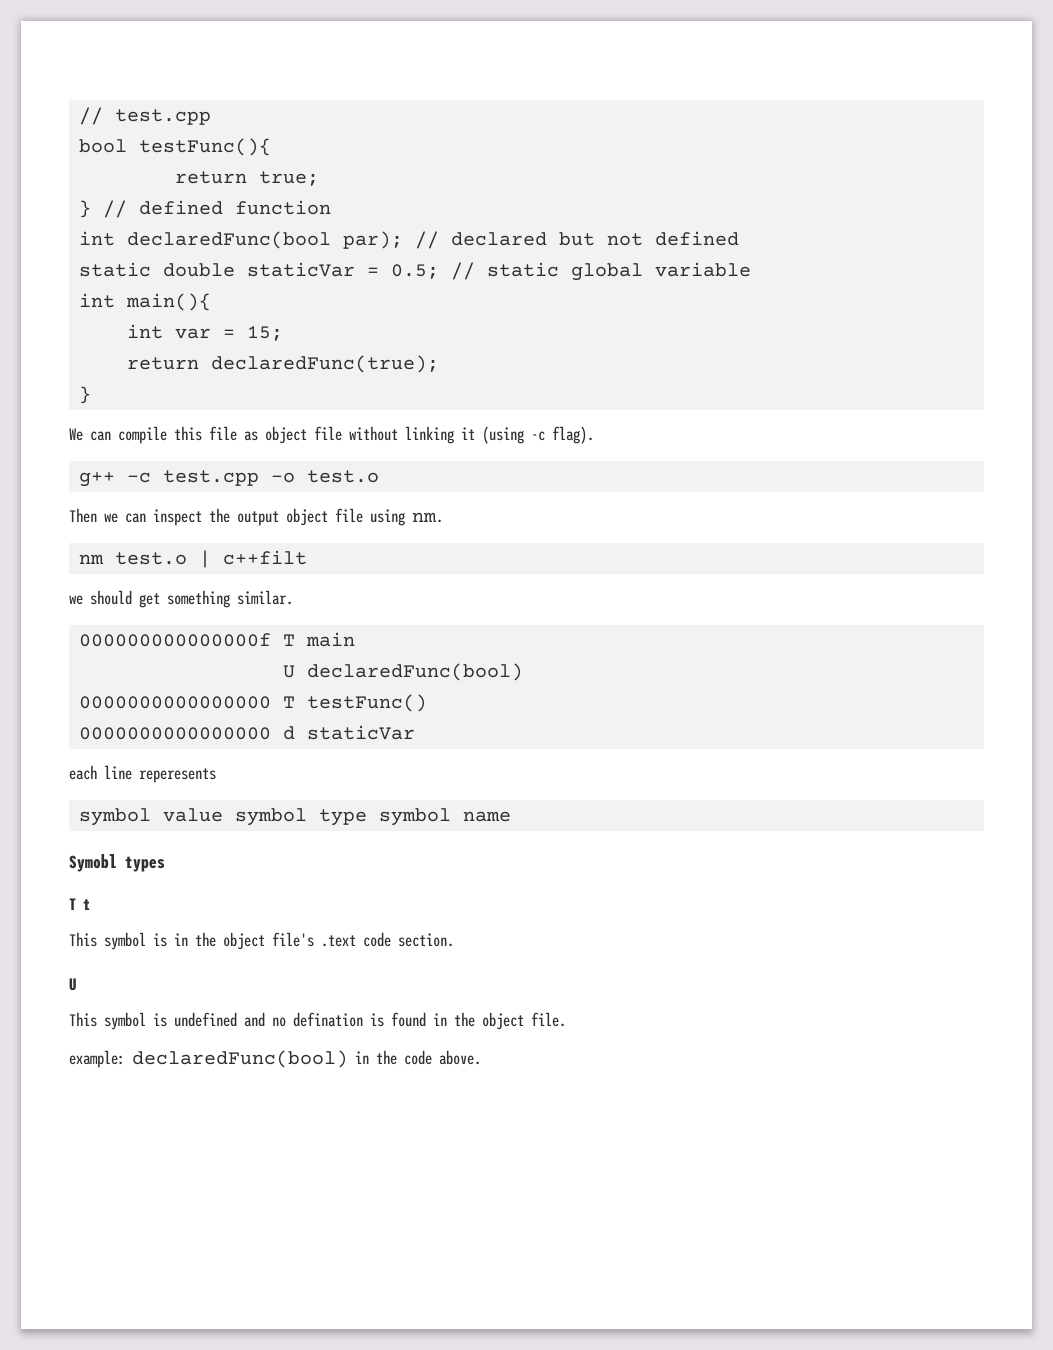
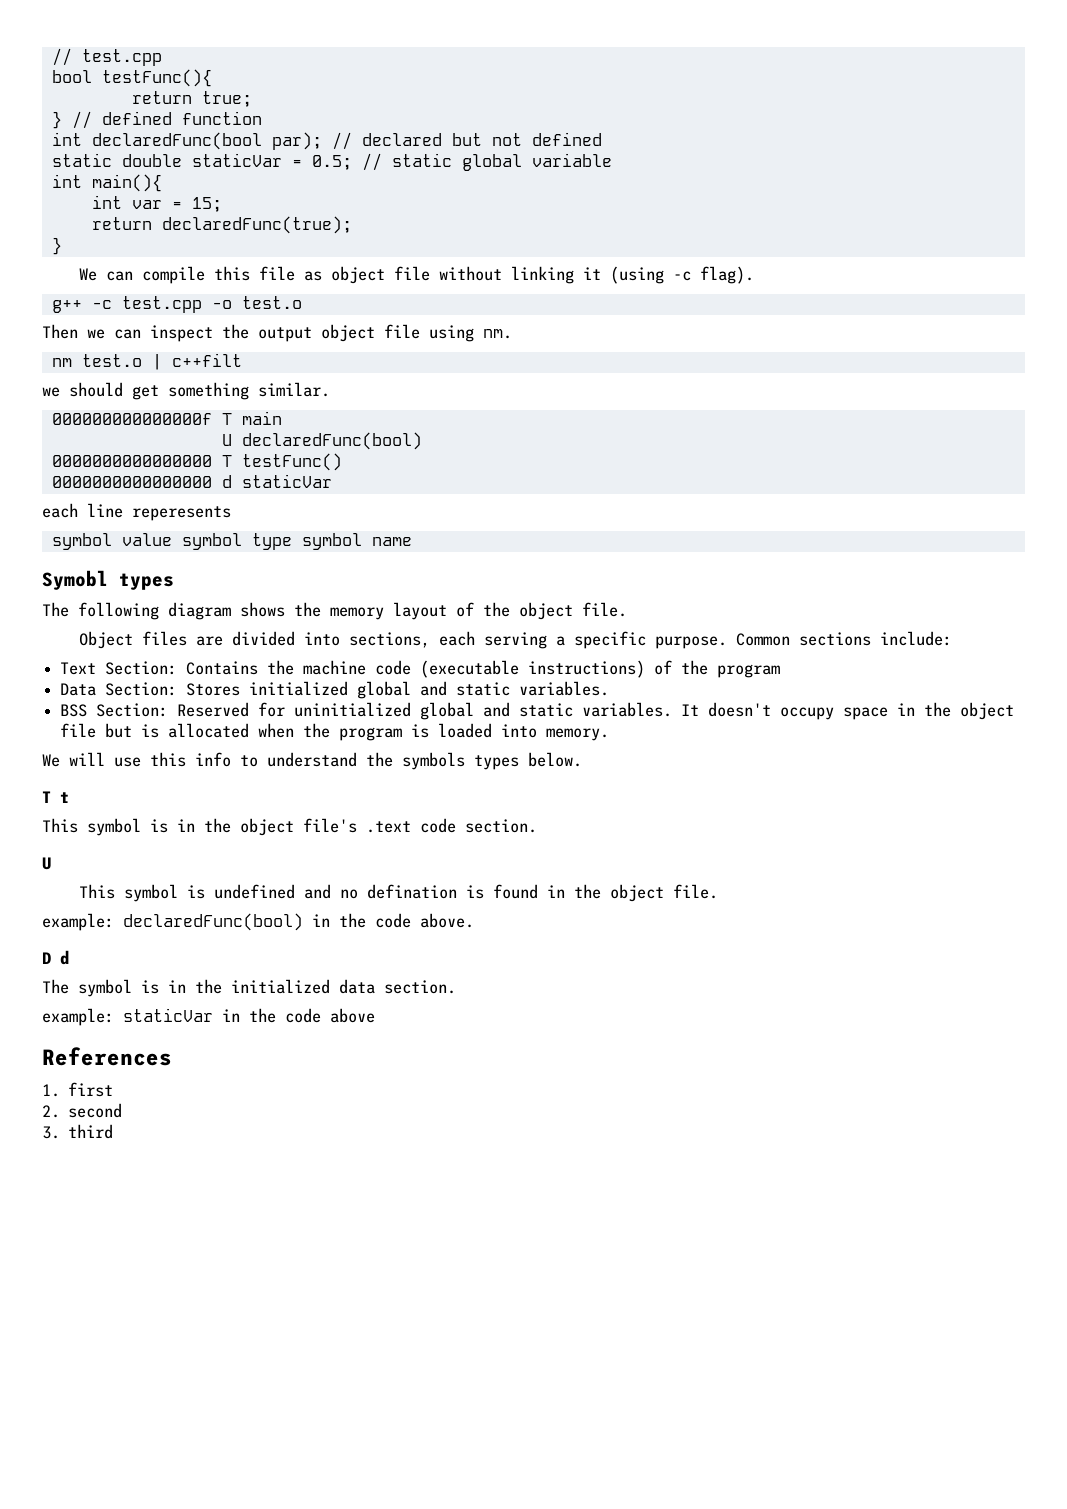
(165, 864) none -> [42,602,627,620] [78,631,952,649] [60,660,781,678] [60,681,610,699] [60,702,1015,720] [60,723,610,741] [42,752,582,770] // The following diagram shows the memory layout of the object file. // Object files are divided into sections, each serving a specific purpose. Common sections include: // Text Section: Contains the machine code (executable instructions) of the program // Data Section: Stores initialized global and static variables. // BSS Section: Reserved for uninitialized global and static variables. It doesn't occupy space in the object file but is allocated when the program is loaded into memory. // We will use this info to understand the symbols types below.
(481, 1057) none -> [42,950,69,965] [42,979,456,997] [42,1008,375,1026] [42,1047,172,1066] [42,1082,114,1097] [42,1103,123,1118] [42,1124,114,1139] // D d // The symbol is in the initialized data section. // example: staticVar in the code above // References // 1. first // 2. second // 3. third

